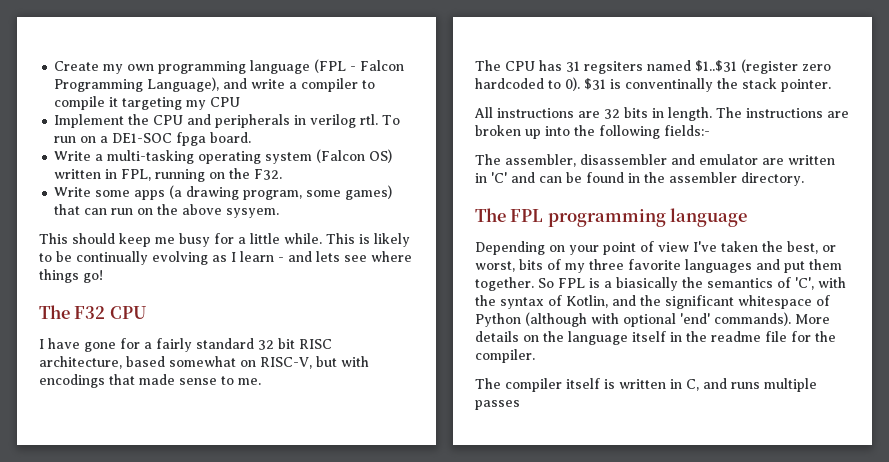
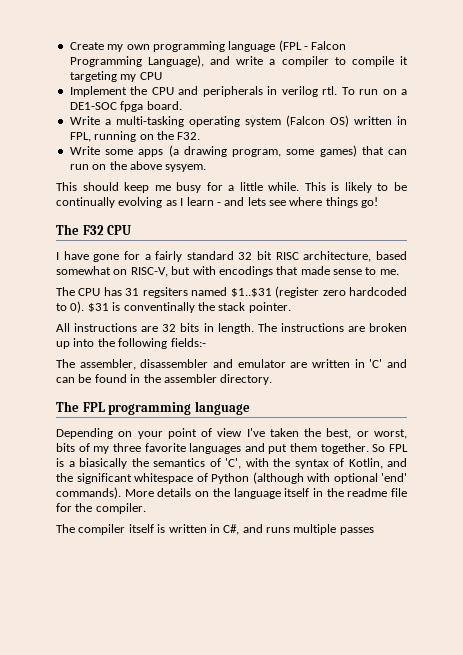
[686,379,699,391] C, -> [223,524,240,535] C#,

